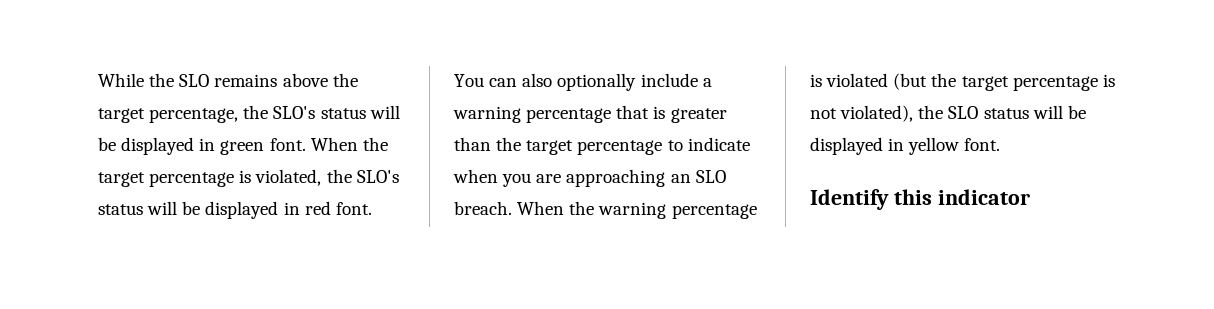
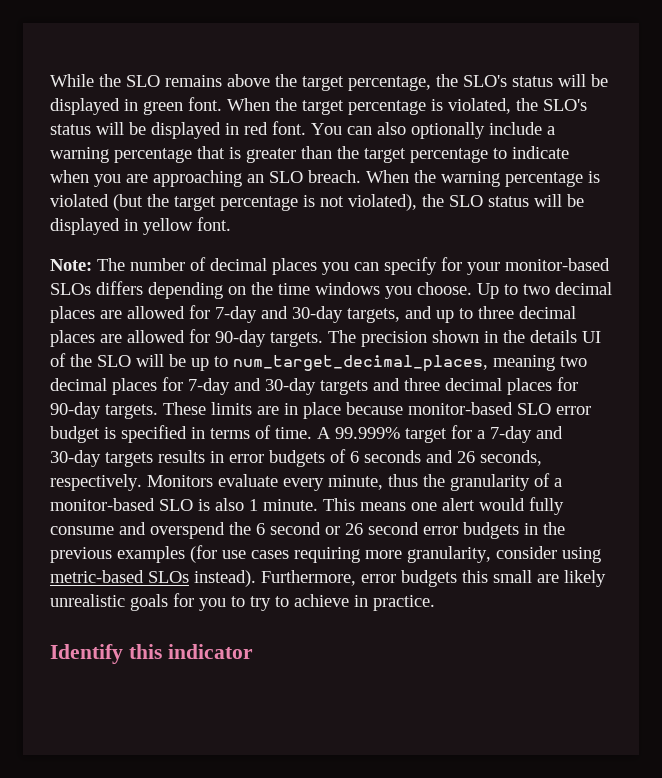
(1001, 144) none -> [50,257,610,275] [50,281,612,299] [50,305,576,323] [50,329,601,347] [50,353,587,372] [50,377,578,395] [50,402,591,419] [50,425,563,443] [50,449,542,467] [50,473,562,491] [50,497,564,515] [50,522,565,539] [50,545,601,563] [50,570,606,587] [50,593,435,611] // Note: The number of decimal places you can specify for your monitor-based SLOs differs depending on the time windows you choose. Up to two decimal places are allowed for 7-day and 30-day targets, and up to three decimal places are allowed for 90-day targets. The precision shown in the details UI of the SLO will be up to num_target_decimal_places, meaning two decimal places for 7-day and 30-day targets and three decimal places for 90-day targets. These limits are in place because monitor-based SLO error budget is specified in terms of time. A 99.999% target for a 7-day and 30-day targets results in error budgets of 6 seconds and 26 seconds, respectively. Monitors evaluate every minute, thus the granularity of a monitor-based SLO is also 1 minute. This means one alert would fully consume and overspend the 6 second or 26 second error budgets in the previous examples (for use cases requiring more granularity, consider using metric-based SLOs instead). Furthermore, error budgets this small are likely unrealistic goals for you to try to achieve in practice.

